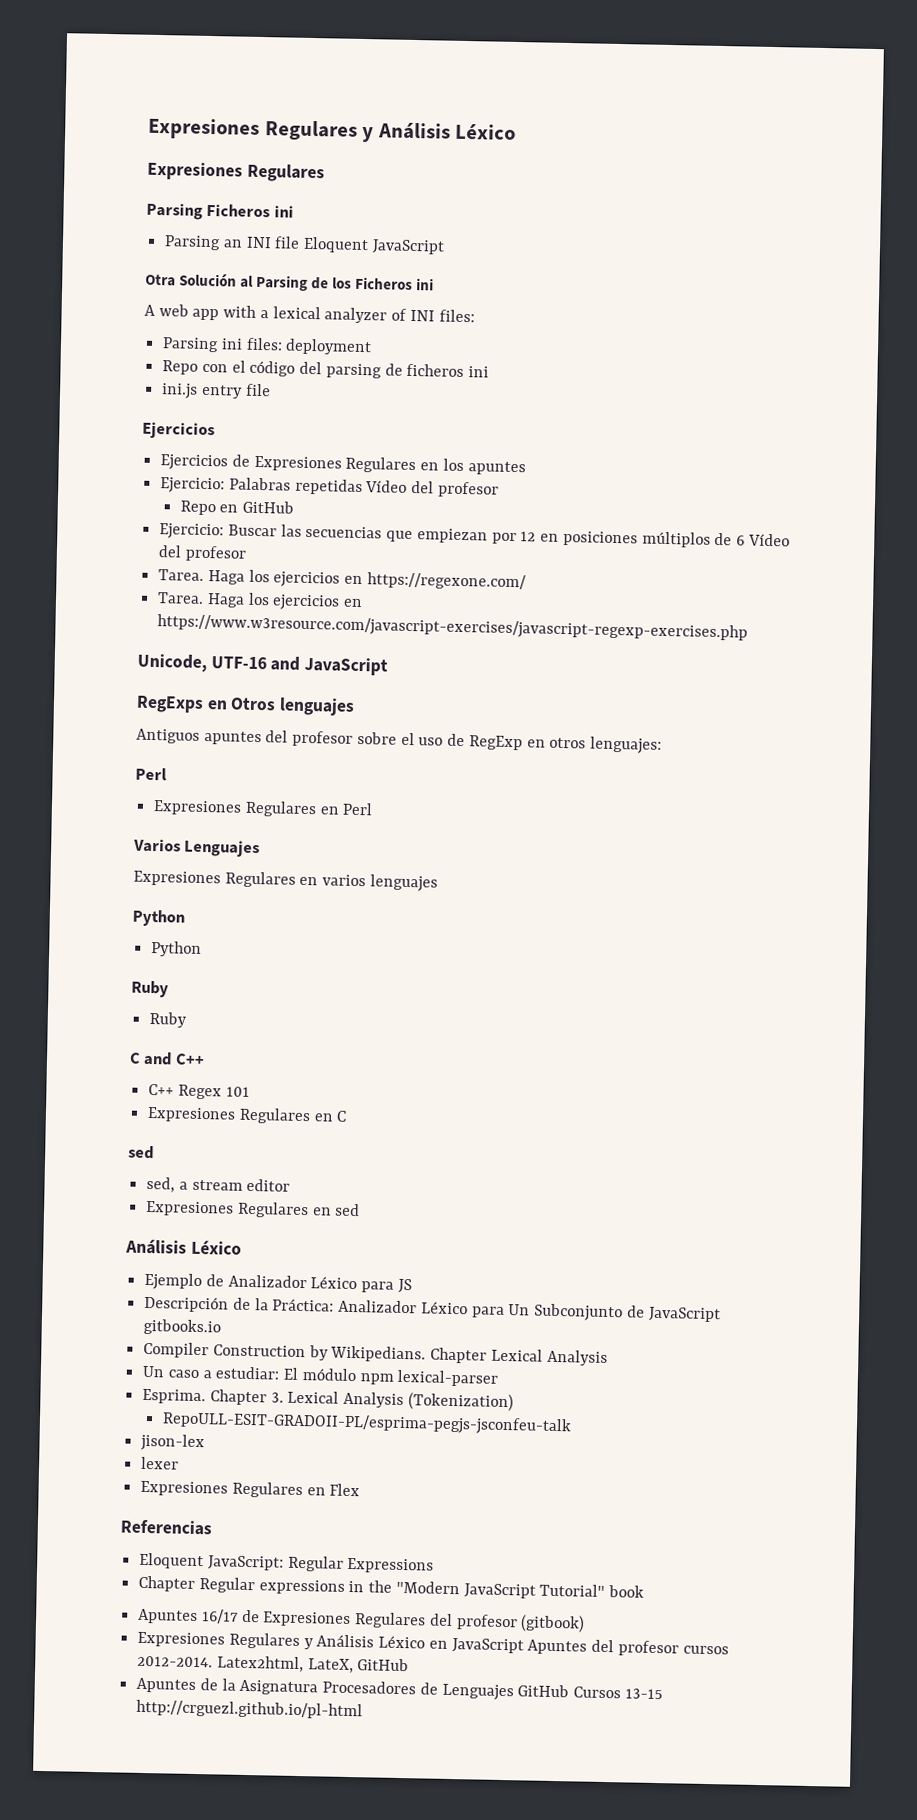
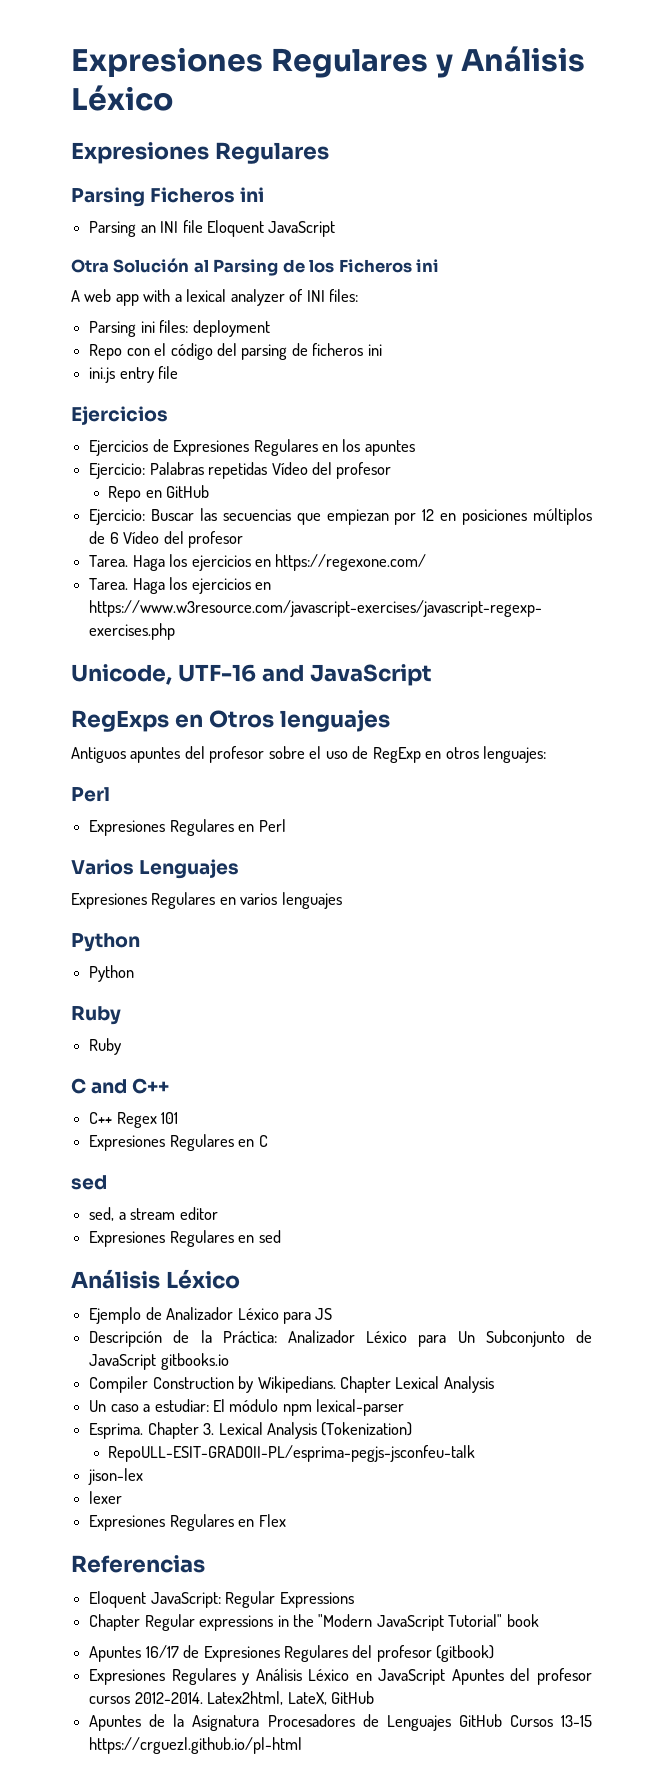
[136,1699,364,1720] http://crguezl.github.io/pl-html -> [89,1737,303,1754] https://crguezl.github.io/pl-html

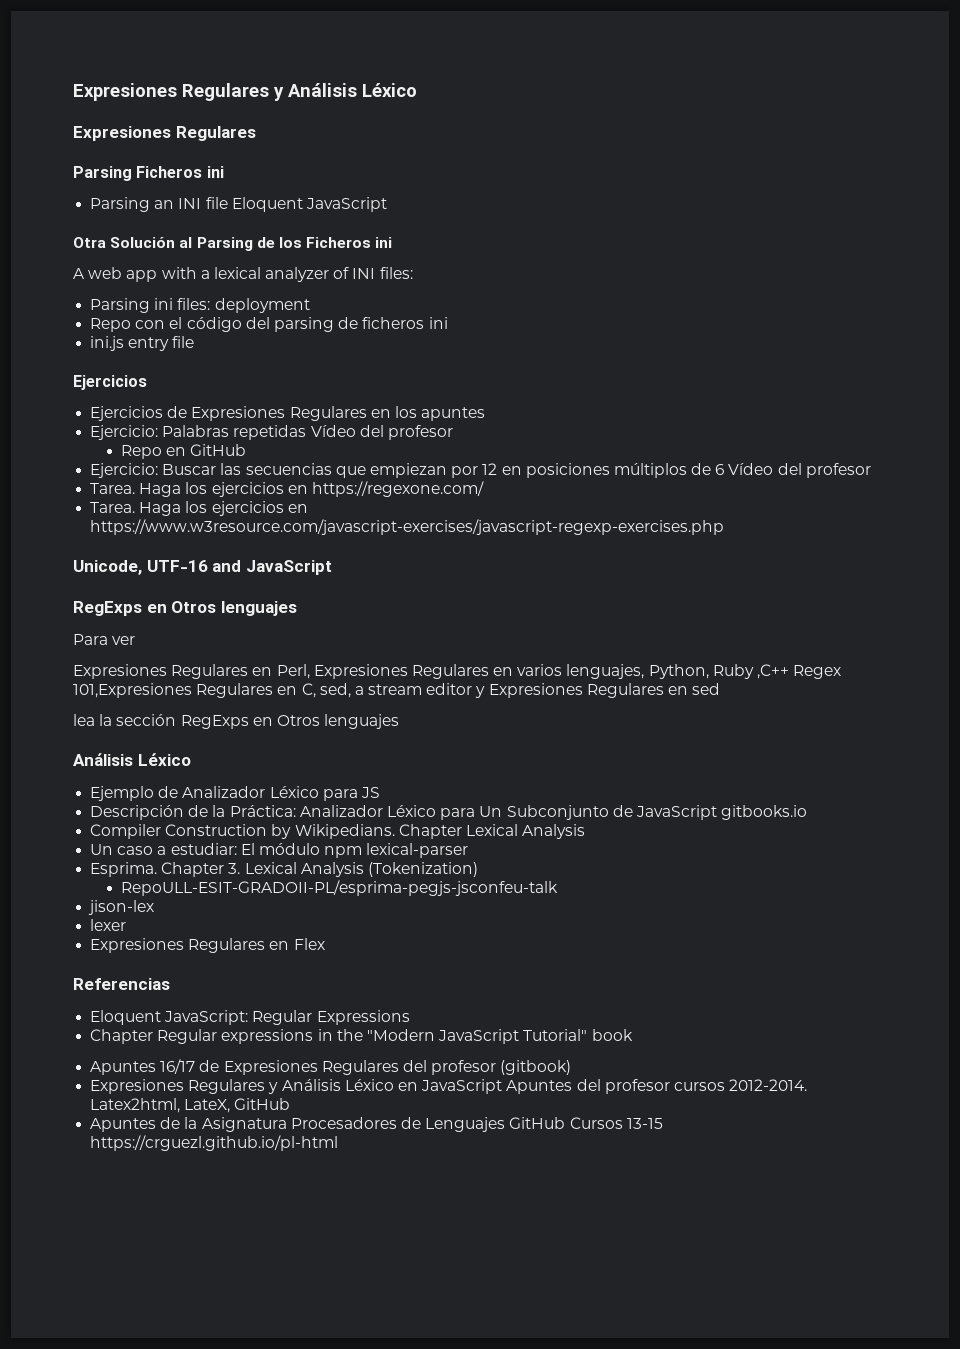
[71,746,547,763] [71,787,110,802] [89,819,286,836] [71,859,240,879] Antiguos apuntes del profesor sobre el uso de RegExp en otros lenguajes: // Perl // Expresiones Regulares en Perl // Varios Lenguajes // -> [73,634,136,645] [73,664,310,679] Para ver // Expresiones Regulares en Perl,
[281,892,342,909] [71,933,140,952] [89,965,135,982] [71,1006,121,1025] [89,1038,122,1055] [71,1078,170,1094] [89,1112,179,1128] [89,1134,268,1151] [71,1175,107,1190] lenguajes // Python // Python // Ruby // Ruby // C and C++ // C++ Regex 101 // Expresiones Regulares en C // sed // -> [566,664,842,679] [73,683,316,698] lenguajes, Python, Ruby ,C++ Regex 101,Expresiones Regulares en C,
(218, 1213) // -> [475,686,486,698] y
(281, 1236) none -> [73,714,400,729] // lea la sección RegExps en Otros lenguajes

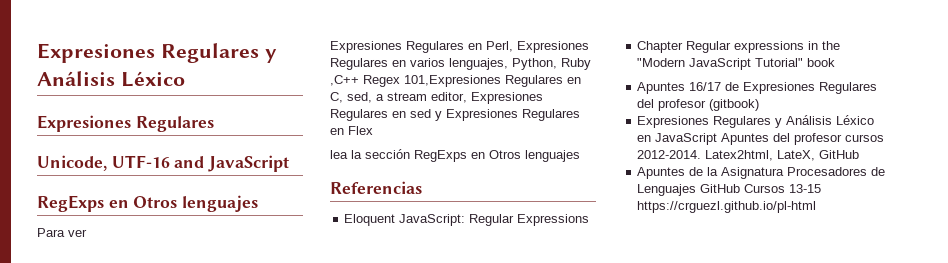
[73,166,224,181] [90,197,387,212] [73,237,393,251] [73,267,413,282] [90,298,310,313] [90,317,448,332] [90,336,195,351] [73,375,147,390] [90,406,486,421] [90,425,453,440] [120,444,247,459] [90,463,871,478] [90,481,484,497] [90,501,308,516] [90,519,725,535] // Parsing Ficheros ini // Parsing an INI file Eloquent JavaScript // Otra Solución al Parsing de los Ficheros ini // A web app with a lexical analyzer of INI files: // Parsing ini files: deployment // Repo con el código del parsing de ficheros ini // ini.js entry file // Ejercicios // Ejercicios de Expresiones Regulares en los apuntes // Ejercicio: Palabras repetidas Vídeo del profesor // Repo en GitHub // Ejercicio: Buscar las secuencias que empiezan por 12 en posiciones múltiplos de 6 Vídeo del profesor // Tarea. Haga los ejercicios en https://regexone.com/ // Tarea. Haga los ejercicios en https://www.w3resource.com/javascript-exercises/javascript-regexp-exercises.php -> (214, 124) none
[426,683,473,695] editor -> [431,92,543,104] [330,109,431,121] editor, Expresiones Regulares en sed
[692,683,721,695] sed -> [348,126,373,135] Flex
[73,753,191,766] [90,786,380,801] [90,805,808,820] [90,824,586,839] [90,843,469,858] [90,862,478,877] [120,880,558,896] [88,900,155,915] [90,919,127,931] [90,938,325,953] // Análisis Léxico // Ejemplo de Analizador Léxico para JS // Descripción de la Práctica: Analizador Léxico para Un Subconjunto de JavaScript gitbooks.io // Compiler Construction by Wikipedians. Chapter Lexical Analysis // Un caso a estudiar: El módulo npm lexical-parser // Esprima. Chapter 3. Lexical Analysis (Tokenization) // RepoULL-ESIT-GRADOII-PL/esprima-pegjs-jsconfeu-talk // jison-lex // lexer // Expresiones Regulares en Flex -> (580, 156) none

